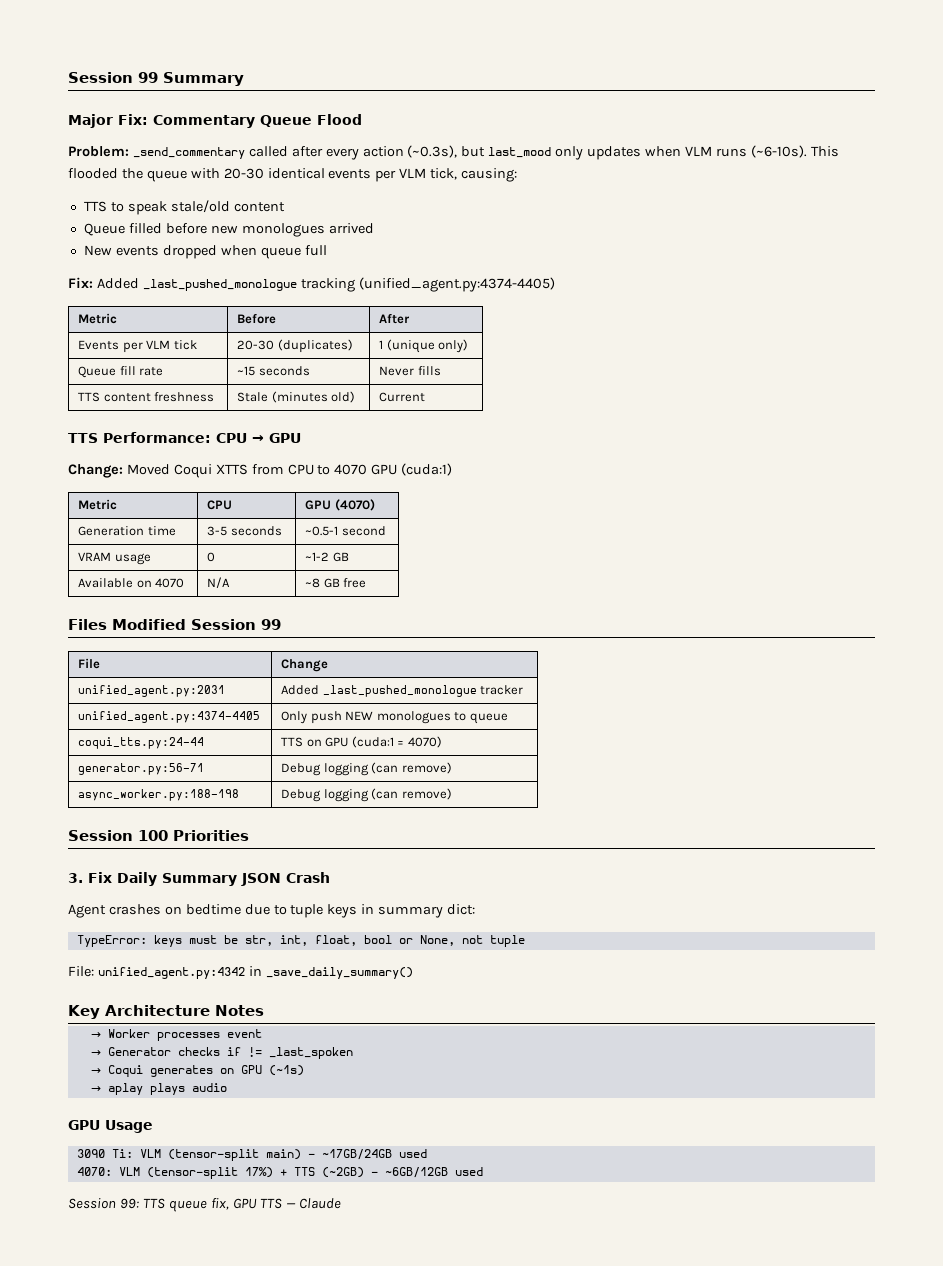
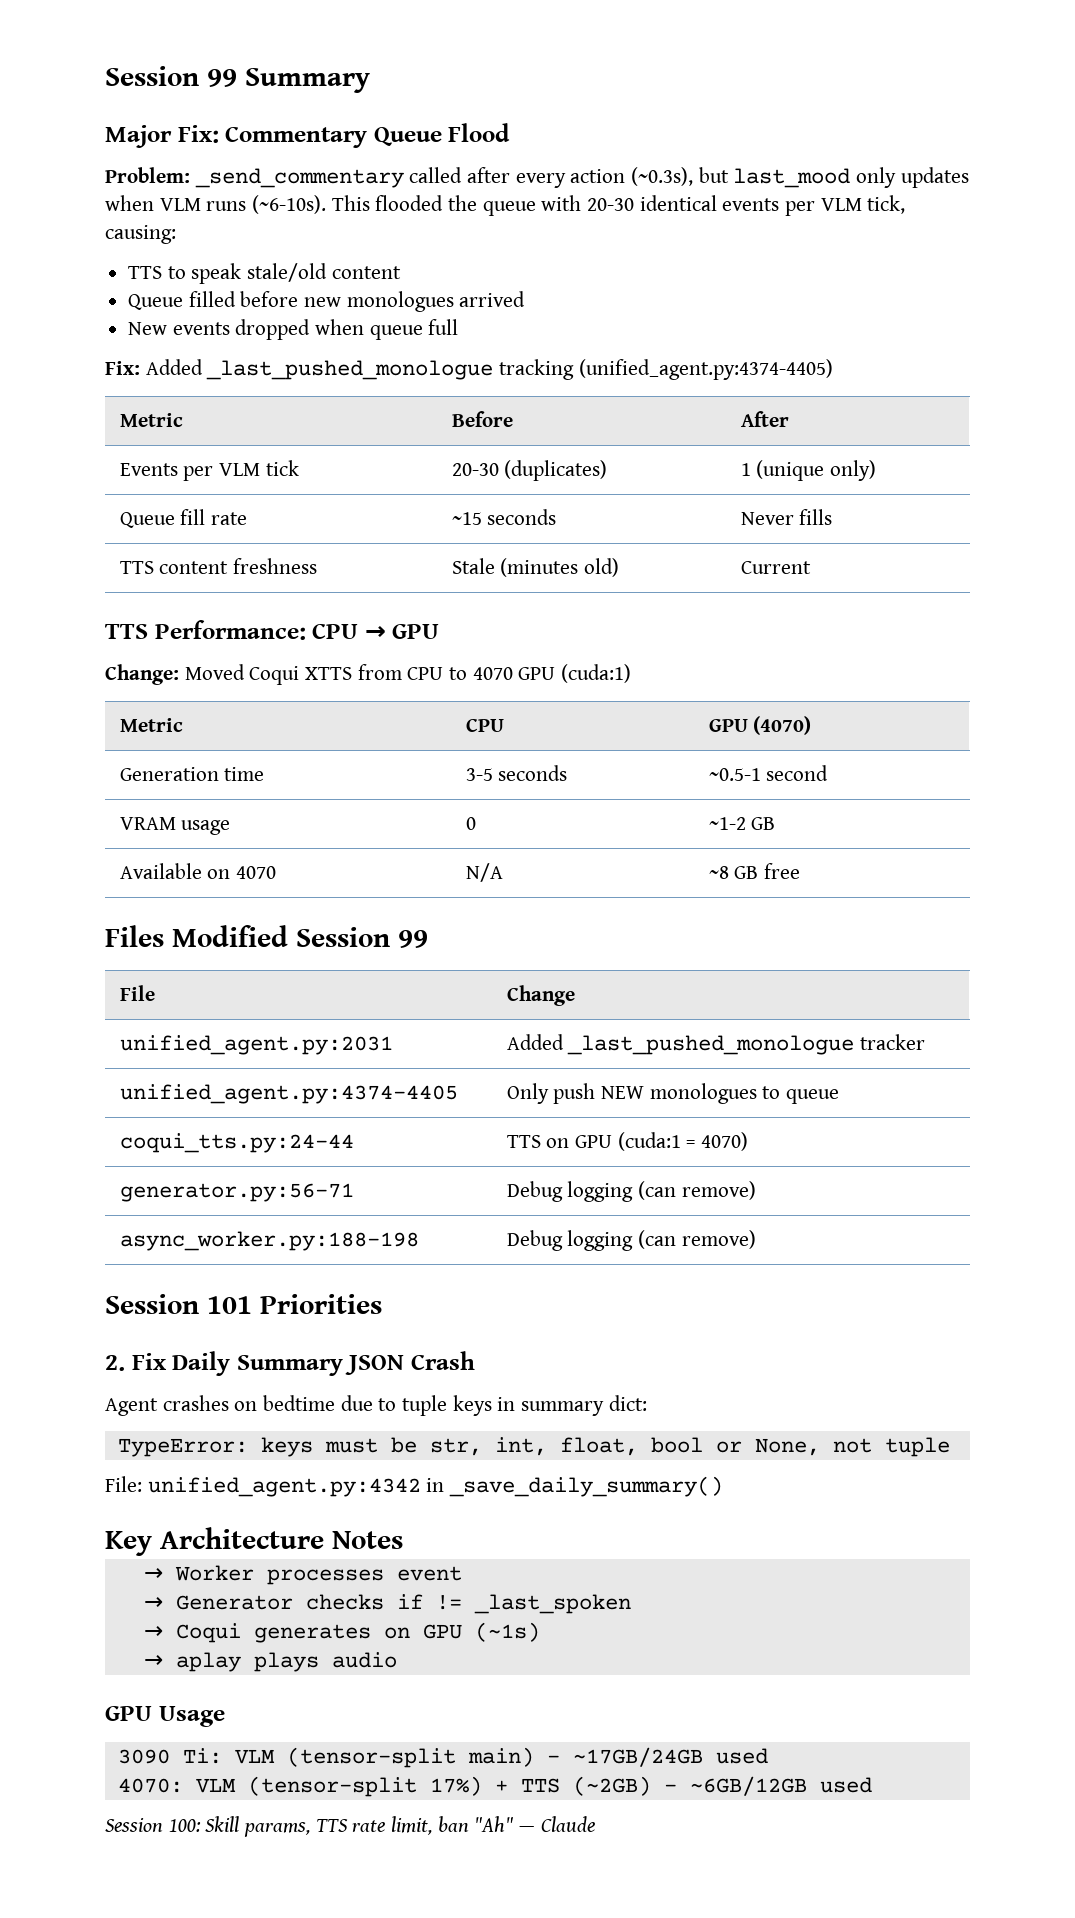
[138,830,168,841] 100 -> [207,1296,252,1314] 101
[68,873,83,883] 3. -> [105,1355,125,1371] 2.
[119,1198,283,1212] 99: TTS queue fix, GPU TTS -> [168,1816,515,1837] 100: Skill params, TTS rate limit, ban "Ah"

